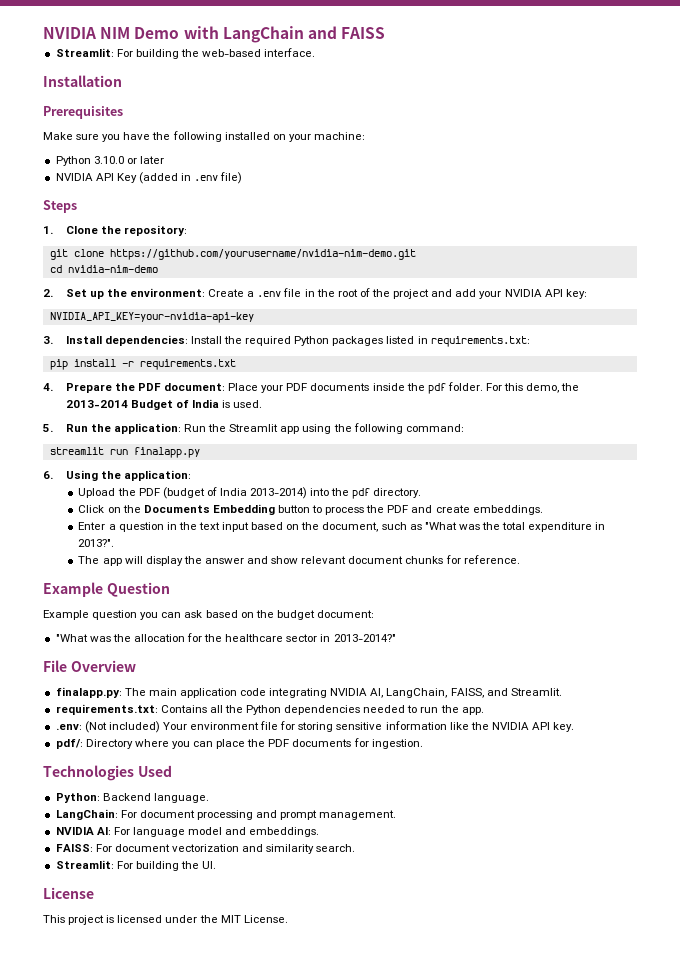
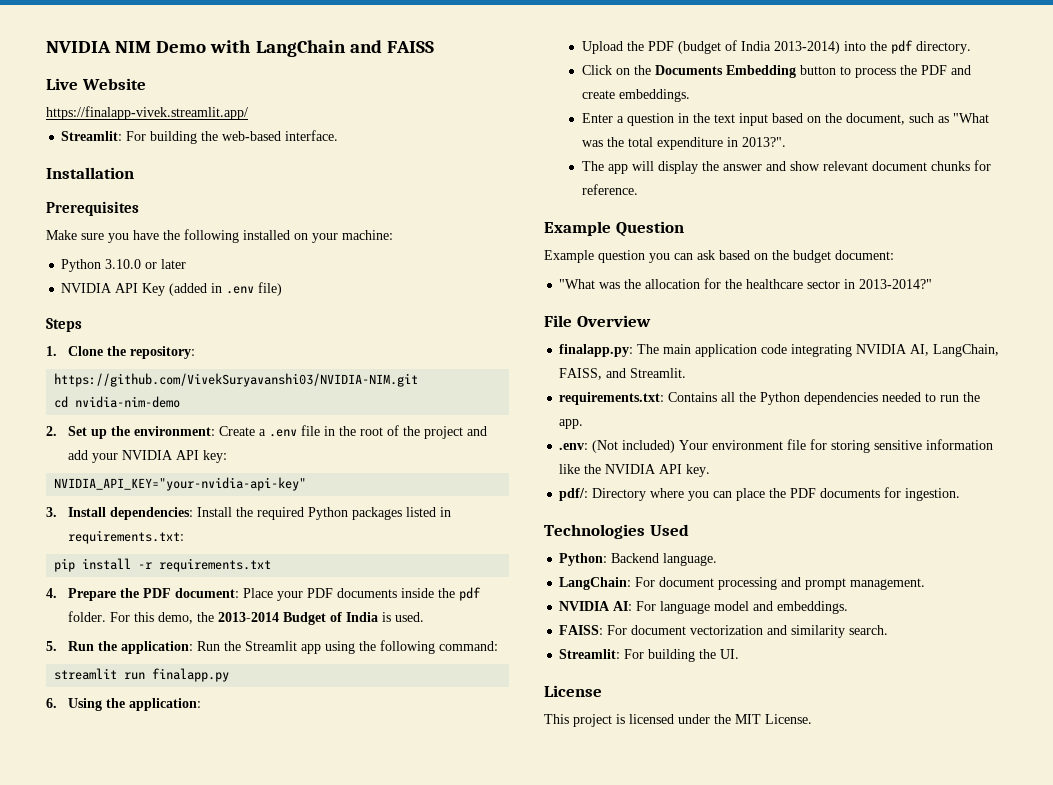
(386, 33) none -> [46,78,146,90] [46,106,248,120] // Live Website // https://finalapp-vivek.streamlit.app/
[49,249,416,260] git clone https://github.com/yourusername/nvidia-nim-demo.git -> [54,373,419,387] https://github.com/VivekSuryavanshi03/NVIDIA-NIM.git
[49,312,254,323] NVIDIA_API_KEY=your-nvidia-api-key -> [54,477,307,491] NVIDIA_API_KEY="your-nvidia-api-key"

